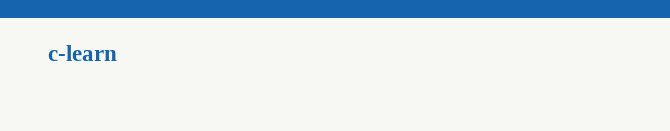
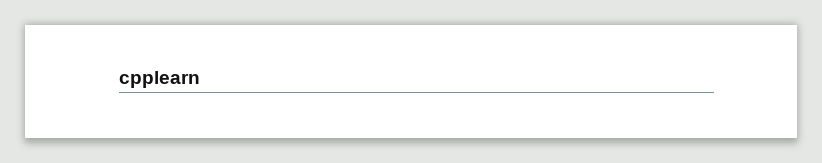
[48,45,117,61] c-learn -> [119,71,200,88] cpplearn

